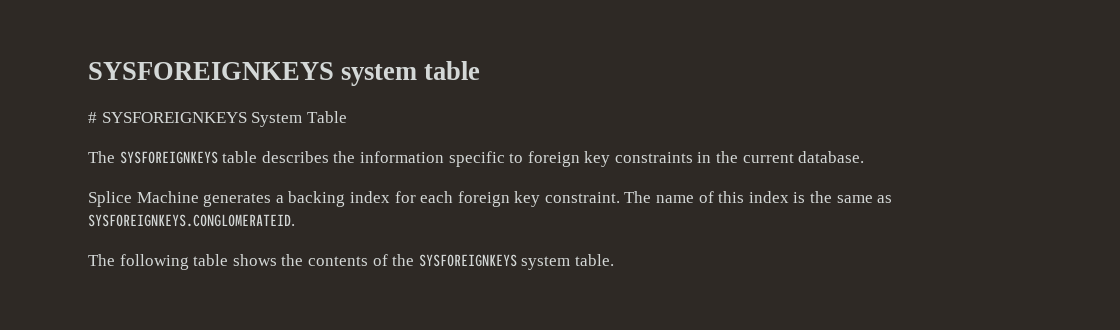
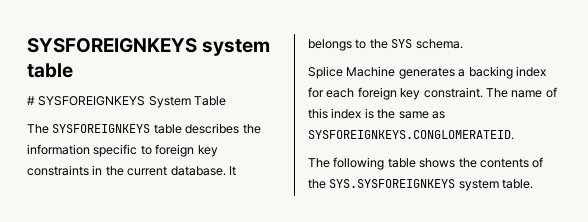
(865, 157) none -> [228,166,236,176] [308,39,463,51] It belongs to the SYS schema.
[418,254,517,267] SYSFOREIGNKEYS -> [329,179,456,188] SYS.SYSFOREIGNKEYS

